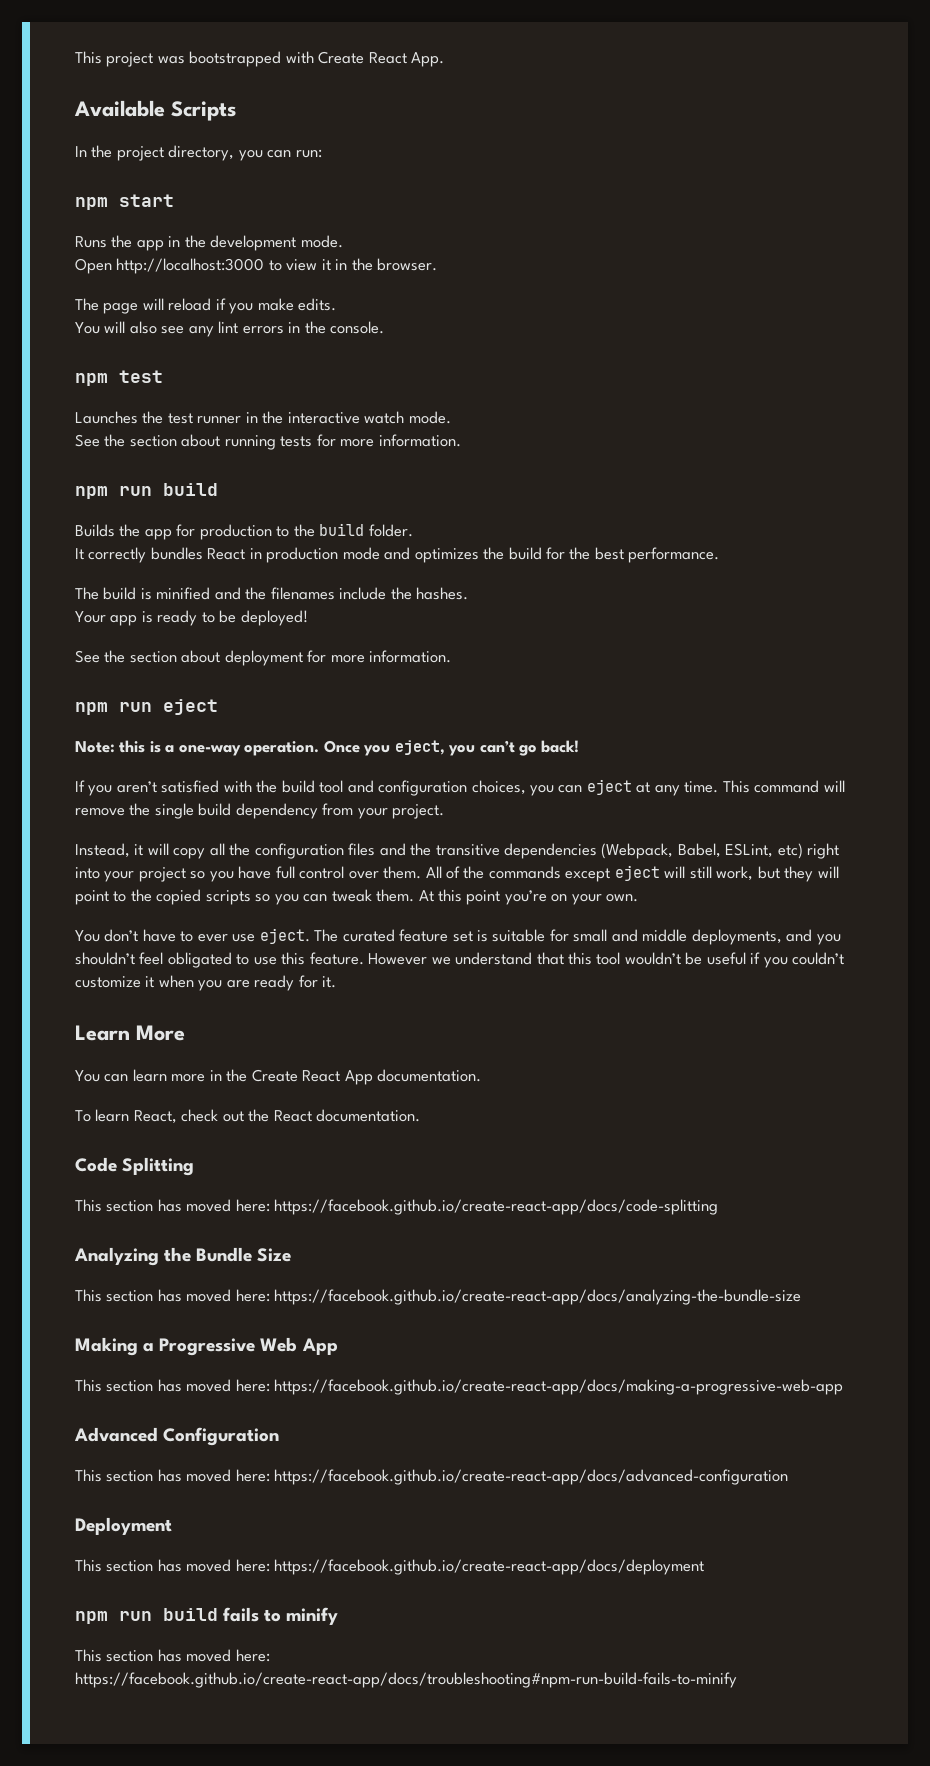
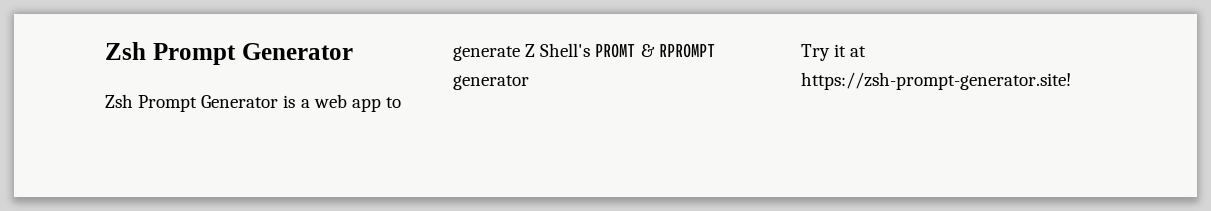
[75,51,445,67] [74,100,236,121] [75,145,322,161] [75,194,174,210] [75,235,343,251] [75,258,438,274] [75,298,337,314] [75,321,385,337] [75,370,163,386] [75,411,451,424] [75,434,461,450] [75,483,218,499] [75,523,413,540] [75,547,720,563] [75,587,469,600] [75,610,308,626] [75,650,452,666] [75,699,218,715] [75,740,580,756] [75,779,845,796] [75,803,445,819] [75,843,840,859] [75,865,839,882] [75,889,639,905] [75,928,841,945] [75,952,845,968] [75,975,337,991] [75,1025,185,1041] [75,1069,482,1085] [75,1109,421,1124] [75,1157,195,1176] [75,1199,719,1215] [74,1247,292,1266] [75,1289,802,1305] [75,1337,338,1356] [75,1379,844,1395] [74,1427,280,1446] [75,1469,789,1485] [75,1517,172,1535] [75,1559,705,1575] [75,1607,339,1625] [75,1649,270,1662] [75,1672,737,1688] This project was bootstrapped with Create React App. // Available Scripts // In the project directory, you can run: // npm start // Runs the app in the development mode. // Open http://localhost:3000 to view it in the browser. // The page will reload if you make edits. // You will also see any lint errors in the console. // npm test // Launches the test runner in the interactive watch mode. // See the section about running tests for more information. // npm run build // Builds the app for production to the build folder. // It correctly bundles React in production mode and optimizes the build for the best performance. // The build is minified and the filenames include the hashes. // Your app is ready to be deployed! // See the section about deployment for more information. // npm run eject // Note: this is a one-way operation. Once you eject, you can’t go back! // If you aren’t satisfied with the build tool and configuration choices, you can eject at any time. This command will remove the single build dependency from your project. // Instead, it will copy all the configuration files and the transitive dependencies (Webpack, Babel, ESLint, etc) right into your project so you have full control over them. All of the commands except eject will still work, but they will point to the copied scripts so you can tweak them. At this point you’re on your own. // You don’t have to ever use eject. The curated feature set is suitable for small and middle deployments, and you shouldn’t feel obligated to use this feature. However we understand that this tool wouldn’t be useful if you couldn’t customize it when you are ready for it. // Learn More // You can learn more in the Create React App documentation. // To learn React, check out the React documentation. // Code Splitting // This section has moved here: https://facebook.github.io/create-react-app/docs/code-splitting // Analyzing the Bundle Size // This section has moved here: https://facebook.github.io/create-react-app/docs/analyzing-the-bundle-size // Making a Progressive Web App // This section has moved here: https://facebook.github.io/create-react-app/docs/making-a-progressive-web-app // Advanced Configuration // This section has moved here: https://facebook.github.io/create-react-app/docs/advanced-configuration // Deployment // This section has moved here: https://facebook.github.io/create-react-app/docs/deployment // npm run build fails to minify // This section has moved here: https://facebook.github.io/create-react-app/docs/troubleshooting#npm-run-build-fails-to-minify -> [105,42,353,65] [105,94,401,112] [453,43,715,61] [453,75,529,90] [801,44,867,61] [801,72,1071,90] Zsh Prompt Generator // Zsh Prompt Generator is a web app to generate Z Shell's PROMT & RPROMPT generator // Try it at https://zsh-prompt-generator.site!

